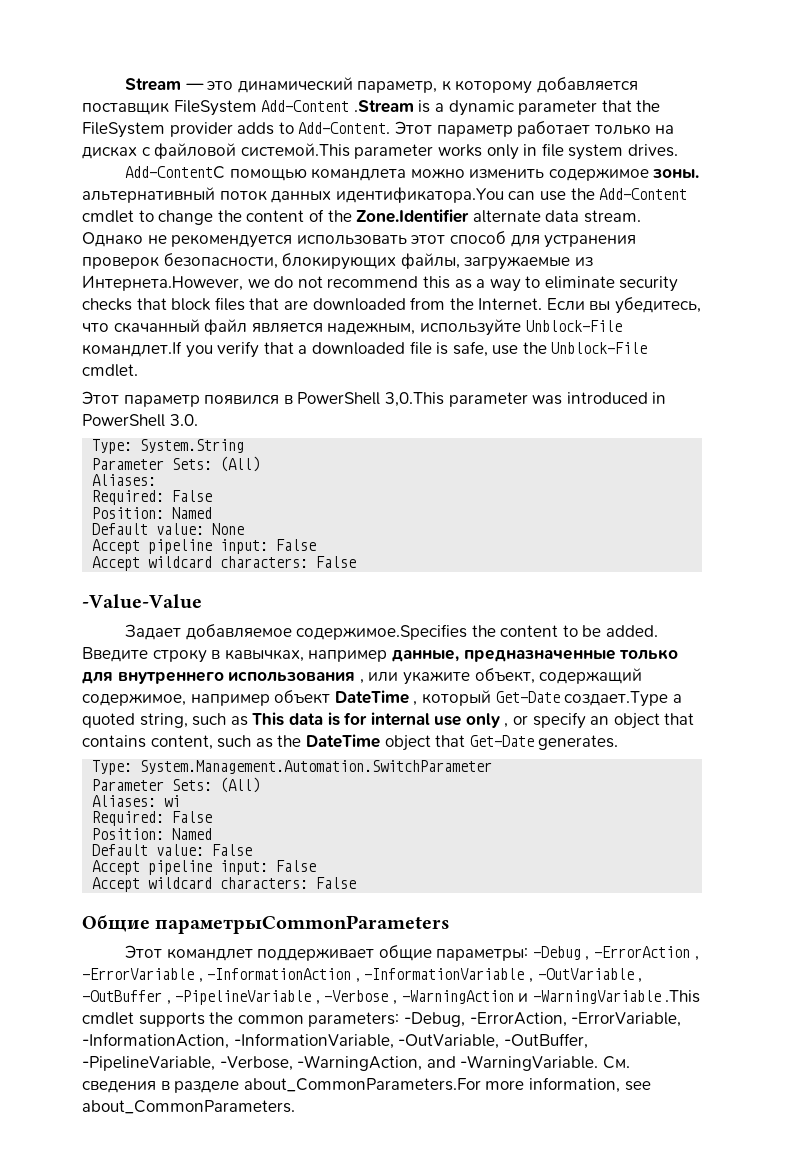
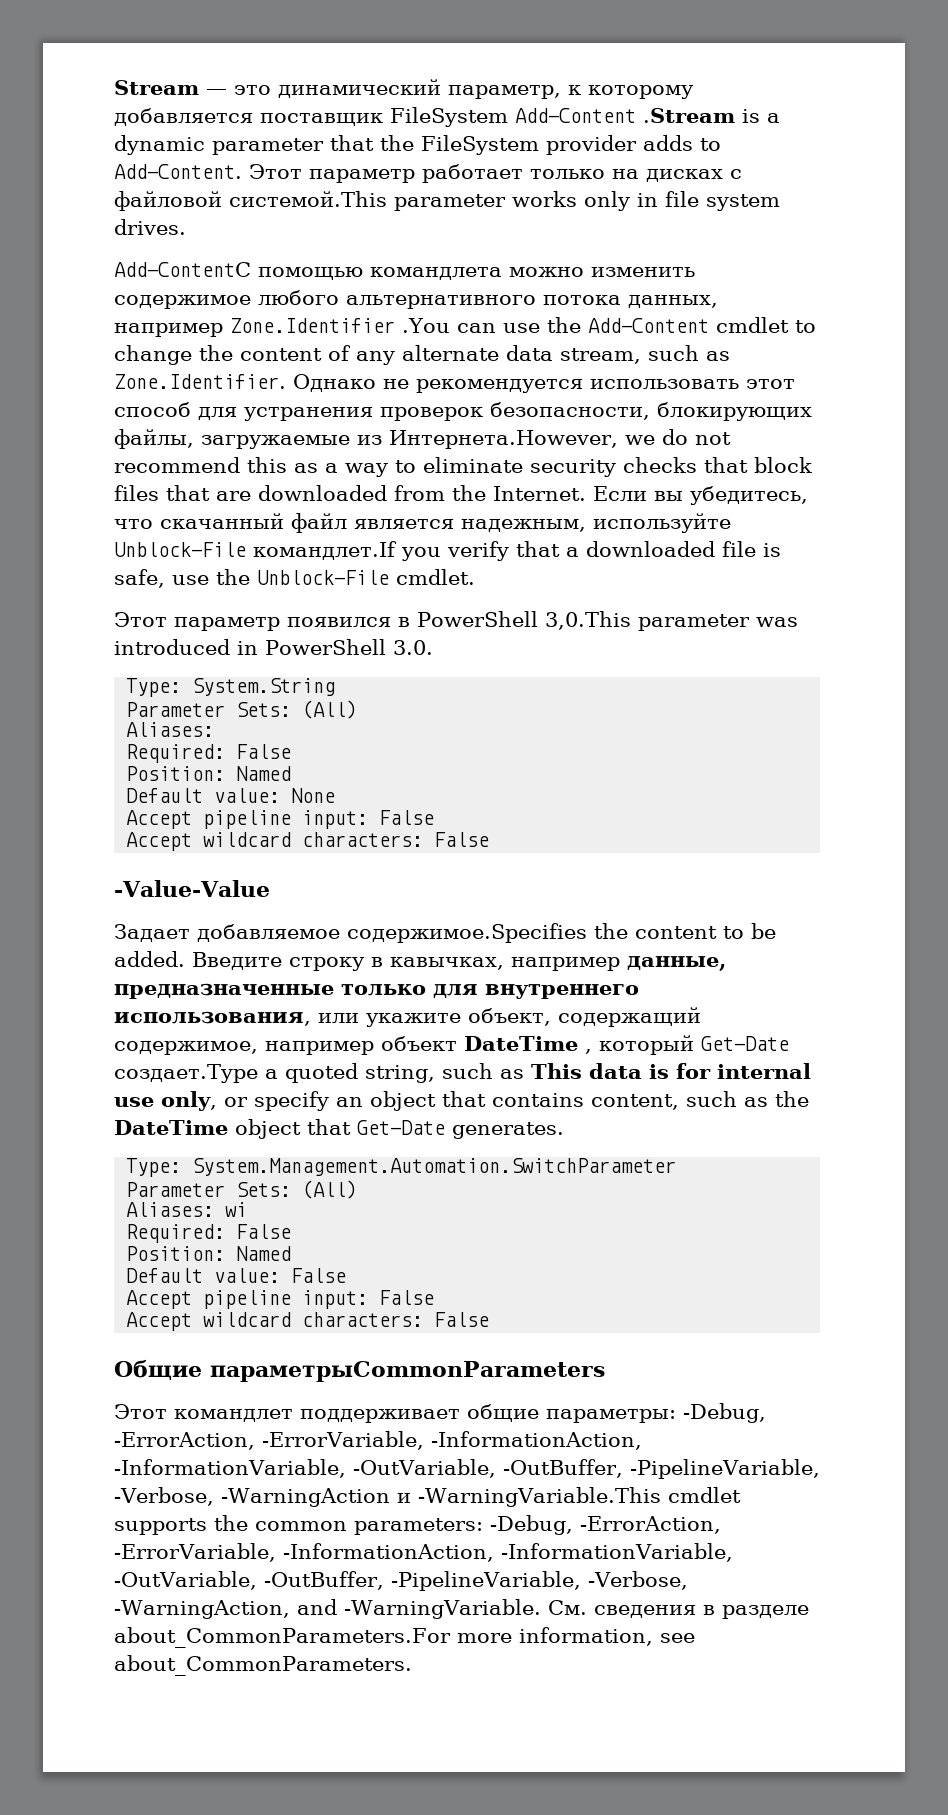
[653,169,700,178] [82,187,504,203] зоны. альтернативный поток данных идентификатора.You -> [258,290,718,309] [114,318,450,337] любого альтернативного потока данных, например Zone.Identifier .You
[327,209,641,223] the Zone.Identifier alternate data stream. -> [356,345,730,365] [114,374,286,389] any alternate data stream, such as Zone.Identifier.
[228,671,364,684] использования , -> [114,1011,311,1026] использования,
[465,713,509,728] only , -> [161,1091,217,1111] only,
[532,946,699,961] [82,968,643,983] [82,990,701,1005] -Debug , -ErrorAction , -ErrorVariable , -InformationAction , -InformationVariable , -OutVariable , -OutBuffer , -PipelineVariable , -Verbose , -WarningAction и -WarningVariable .This -> [683,1403,766,1423] [114,1431,642,1450] [114,1459,820,1479] [114,1487,661,1507] -Debug, -ErrorAction, -ErrorVariable, -InformationAction, -InformationVariable, -OutVariable, -OutBuffer, -PipelineVariable, -Verbose, -WarningAction и -WarningVariable.This

